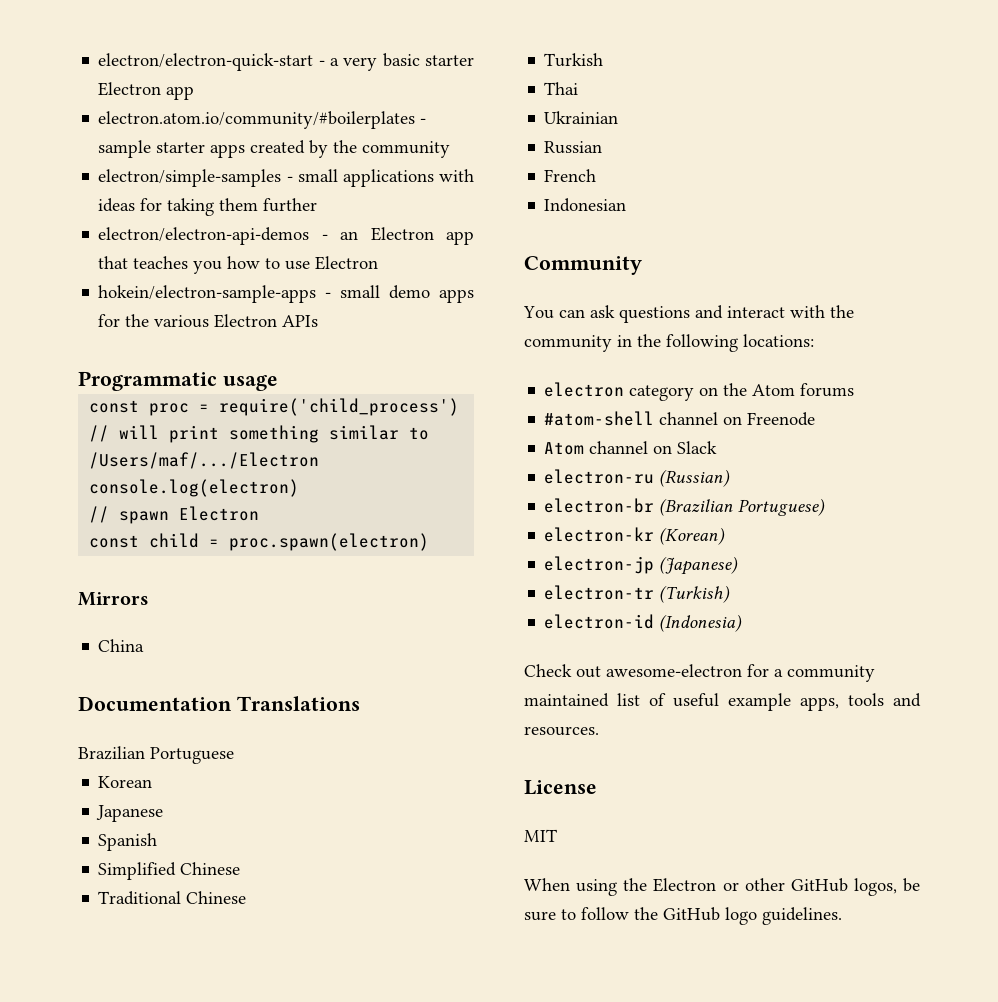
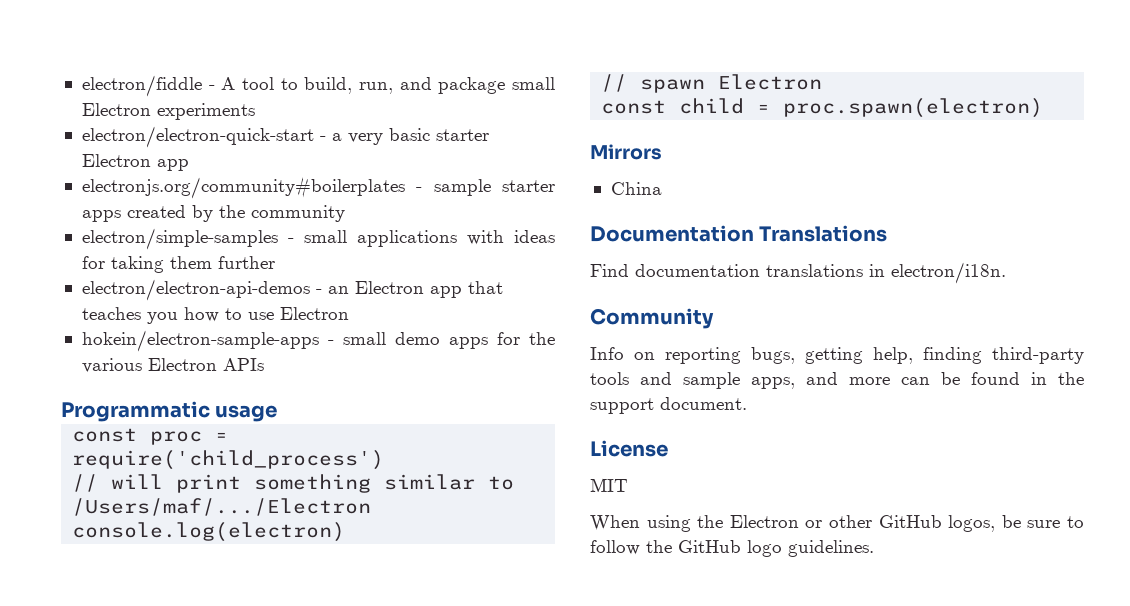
(98, 62) none -> [81,75,556,97] [81,103,255,120] electron/fiddle - A tool to build, run, and package small Electron experiments //
[98,111,416,129] electron.atom.io/community/#boilerplates -> [81,177,405,199] electronjs.org/community#boilerplates
[78,746,234,764] [98,776,153,788] [96,805,164,822] [98,833,158,851] [98,862,241,880] [98,891,247,905] [544,53,604,67] [544,82,579,95] [544,111,619,124] [544,141,603,154] [544,169,597,182] [544,198,627,212] [524,256,642,275] [523,305,854,323] [524,334,814,352] [544,382,855,401] [544,411,816,426] [544,441,718,455] [544,469,731,487] [544,498,826,516] [544,527,726,545] [544,556,739,575] [544,585,731,603] [544,614,743,632] [524,664,875,682] [524,693,921,711] [524,726,599,736] Brazilian Portuguese // Korean // Japanese // Spanish // Simplified Chinese // Traditional Chinese // Turkish // Thai // Ukrainian // Russian // French // Indonesian // Community // You can ask questions and interact with the community in the following locations: // electron category on the Atom forums // #atom-shell channel on Freenode // Atom channel on Slack // electron-ru (Russian) // electron-br (Brazilian Portuguese) // electron-kr (Korean) // electron-jp (Japanese) // electron-tr (Turkish) // electron-id (Indonesia) // Check out awesome-electron for a community maintained list of useful example apps, tools and resources. -> [590,262,1006,284] [590,308,714,329] [590,347,1084,364] [590,372,1084,389] [590,397,747,414] Find documentation translations in electron/i18n. // Community // Info on reporting bugs, getting help, finding third-party tools and sample apps, and more can be found in the support document.

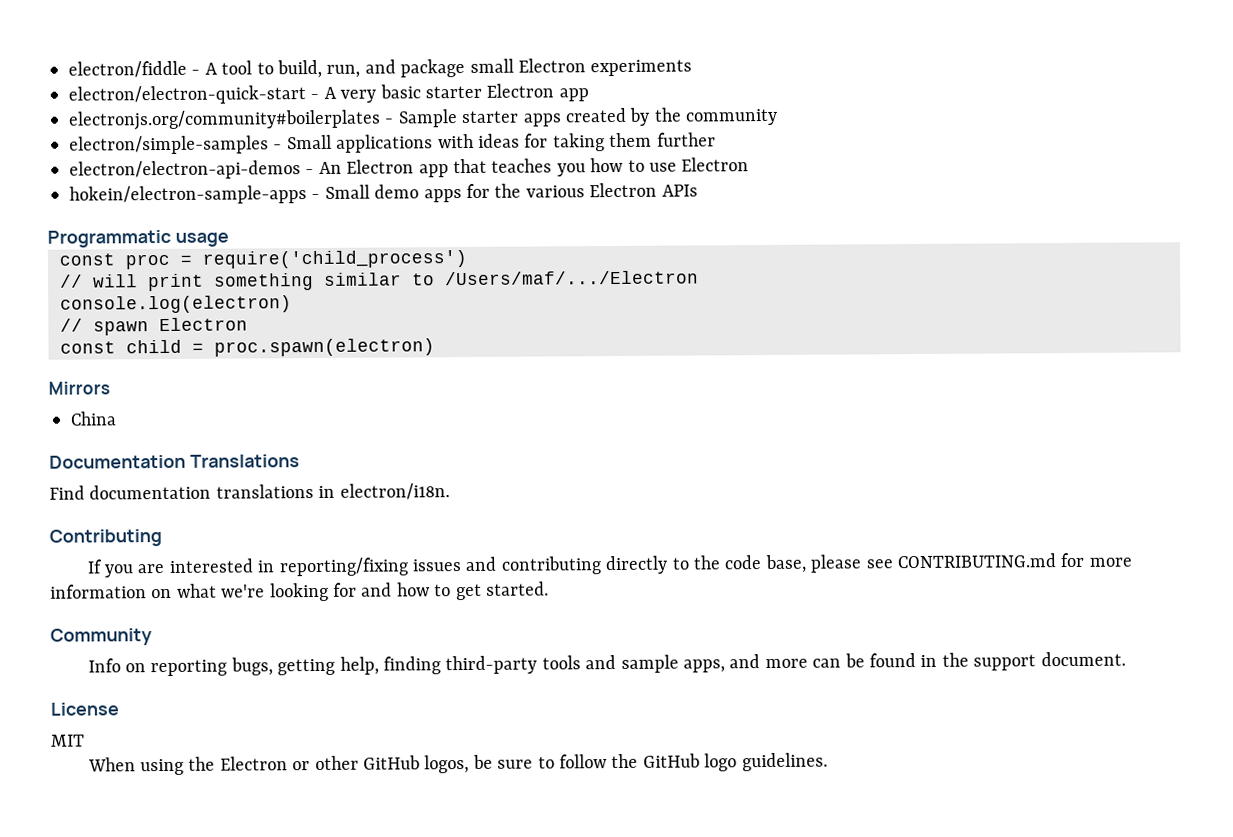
[331,133,342,141] a -> [323,86,337,99] A
[433,179,491,196] sample -> [397,109,458,128] Sample
[303,230,347,243] small -> [286,134,332,150] Small
[327,286,349,294] an -> [318,161,342,174] An
[342,332,386,345] small -> [324,184,370,199] Small
(1006, 273) none -> [49,529,162,547] [86,552,1132,578] [50,581,549,602] // Contributing // If you are interested in reporting/fixing issues and contributing directly to the code base, please see CONTRIBUTING.md for more information on what we're looking for and how to get started.

